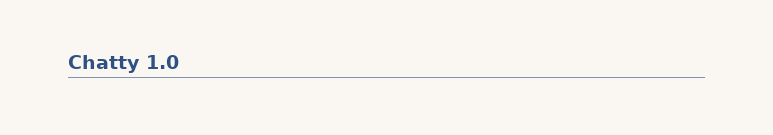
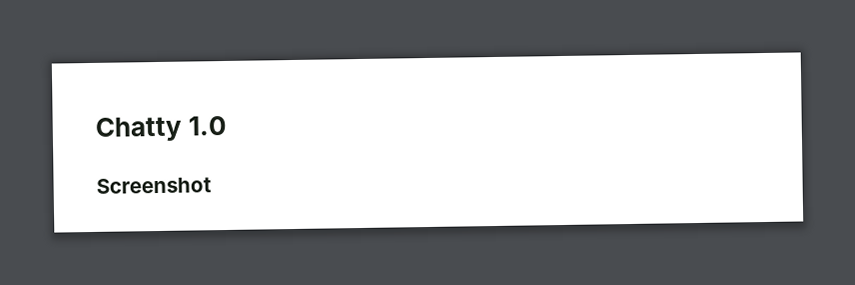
(179, 62) none -> [96,177,212,194] // Screenshot

